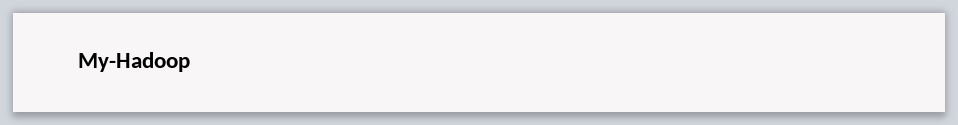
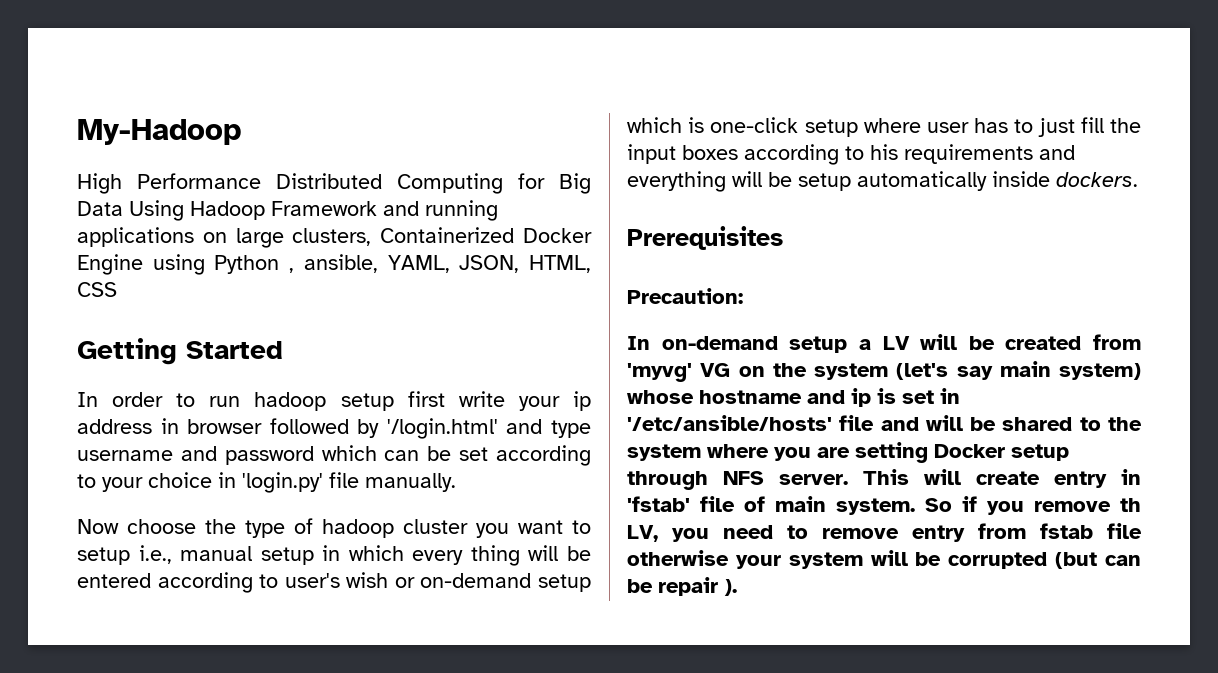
(190, 62) none -> [77,173,591,194] [77,200,498,221] [77,227,592,248] [77,254,591,275] [77,282,117,297] [77,338,283,365] [77,391,591,411] [77,418,591,439] [77,445,591,466] [77,472,456,493] [77,518,591,538] [77,545,591,566] [77,572,591,593] [627,117,1141,137] [627,144,1075,165] [627,171,1138,192] [627,226,783,250] [627,288,743,304] [627,334,1141,353] [627,361,1141,382] [627,388,960,407] [627,415,1142,431] [627,442,1069,463] [627,469,1141,490] [627,496,1141,515] [627,523,1142,542] [627,550,1141,569] [627,577,737,596] // High Performance Distributed Computing for Big Data Using Hadoop Framework and running applications on large clusters, Containerized Docker Engine using Python , ansible, YAML, JSON, HTML, CSS // Getting Started // In order to run hadoop setup first write your ip address in browser followed by '/login.html' and type username and password which can be set according to your choice in 'login.py' file manually. // Now choose the type of hadoop cluster you want to setup i.e., manual setup in which every thing will be entered according to user's wish or on-demand setup which is one-click setup where user has to just fill the input boxes according to his requirements and everything will be setup automatically inside dockers. // Prerequisites // Precaution: // In on-demand setup a LV will be created from 'myvg' VG on the system (let's say main system) whose hostname and ip is set in '/etc/ansible/hosts' file and will be shared to the system where you are setting Docker setup through NFS server. This will create entry in 'fstab' file of main system. So if you remove th LV, you need to remove entry from fstab file otherwise your system will be corrupted (but can be repair ).

